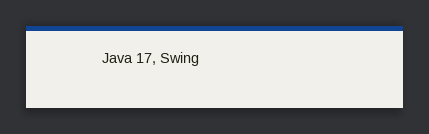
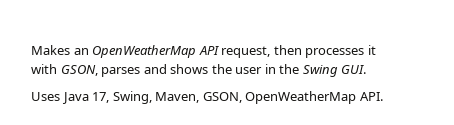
[102,52,199,66] Java 17, Swing -> [31,45,376,58] [31,64,367,77] [31,91,383,104] Makes an OpenWeatherMap API request, then processes it with GSON, parses and shows the user in the Swing GUI. // Uses Java 17, Swing, Maven, GSON, OpenWeatherMap API.

